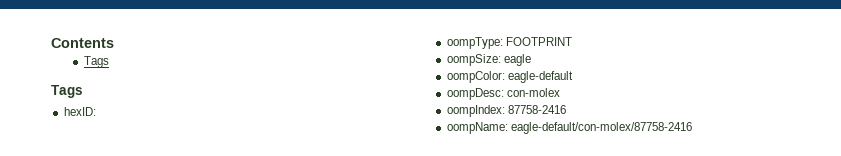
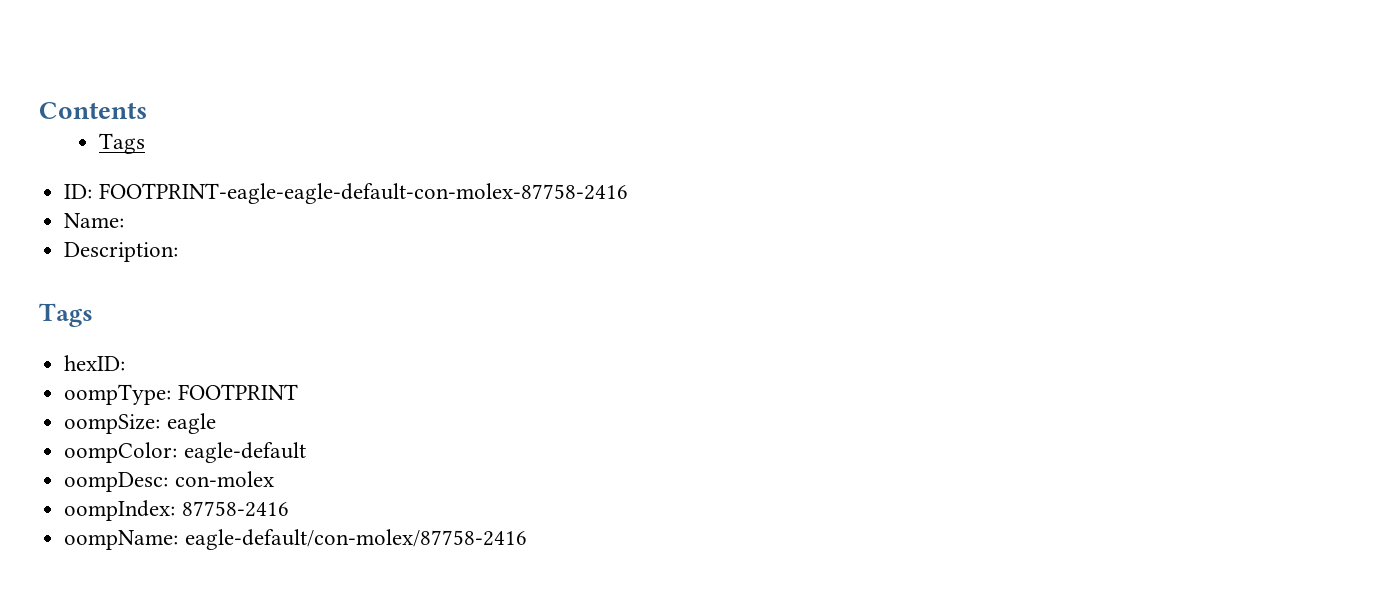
(109, 62) none -> [64,183,628,204] [64,213,125,228] [64,242,179,262] // ID: FOOTPRINT-eagle-eagle-default-con-molex-87758-2416 // Name: // Description:

